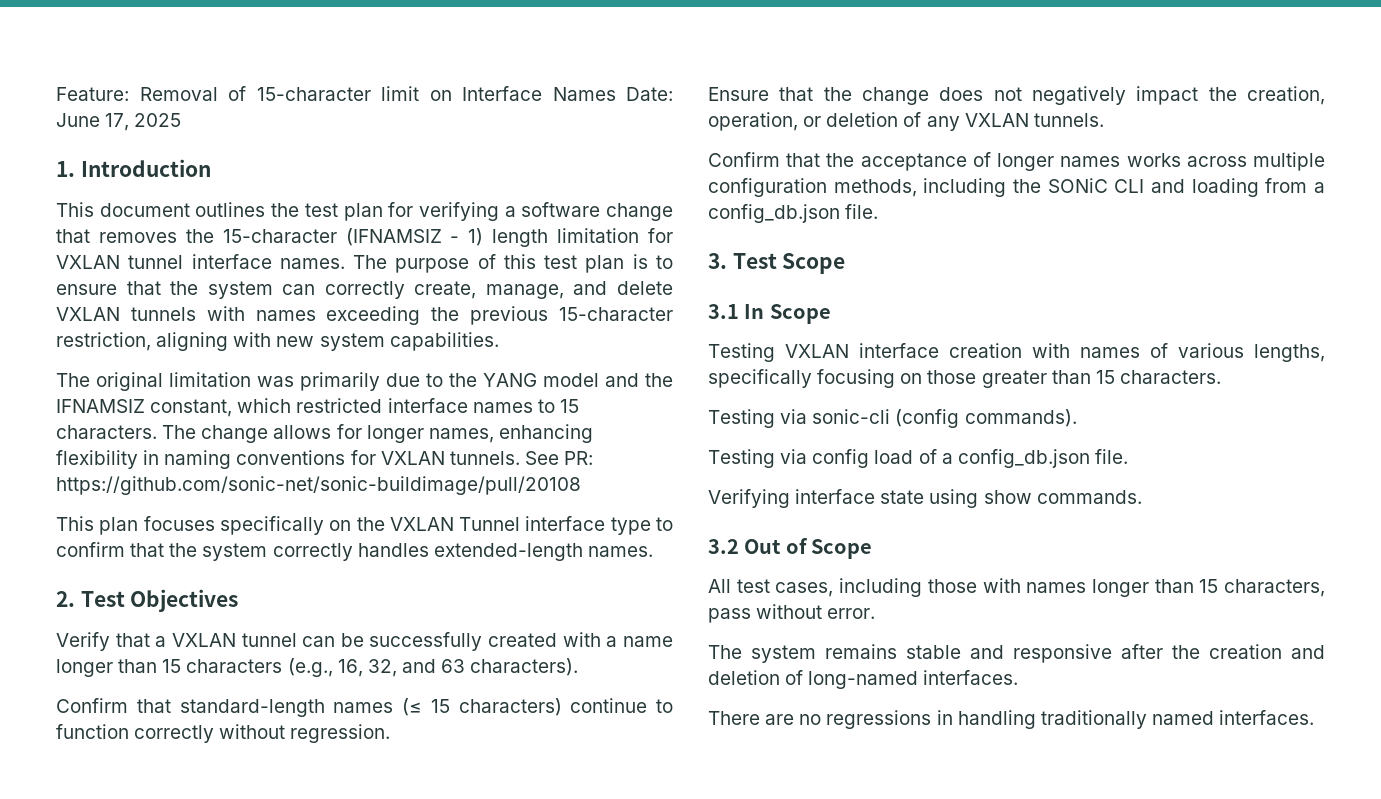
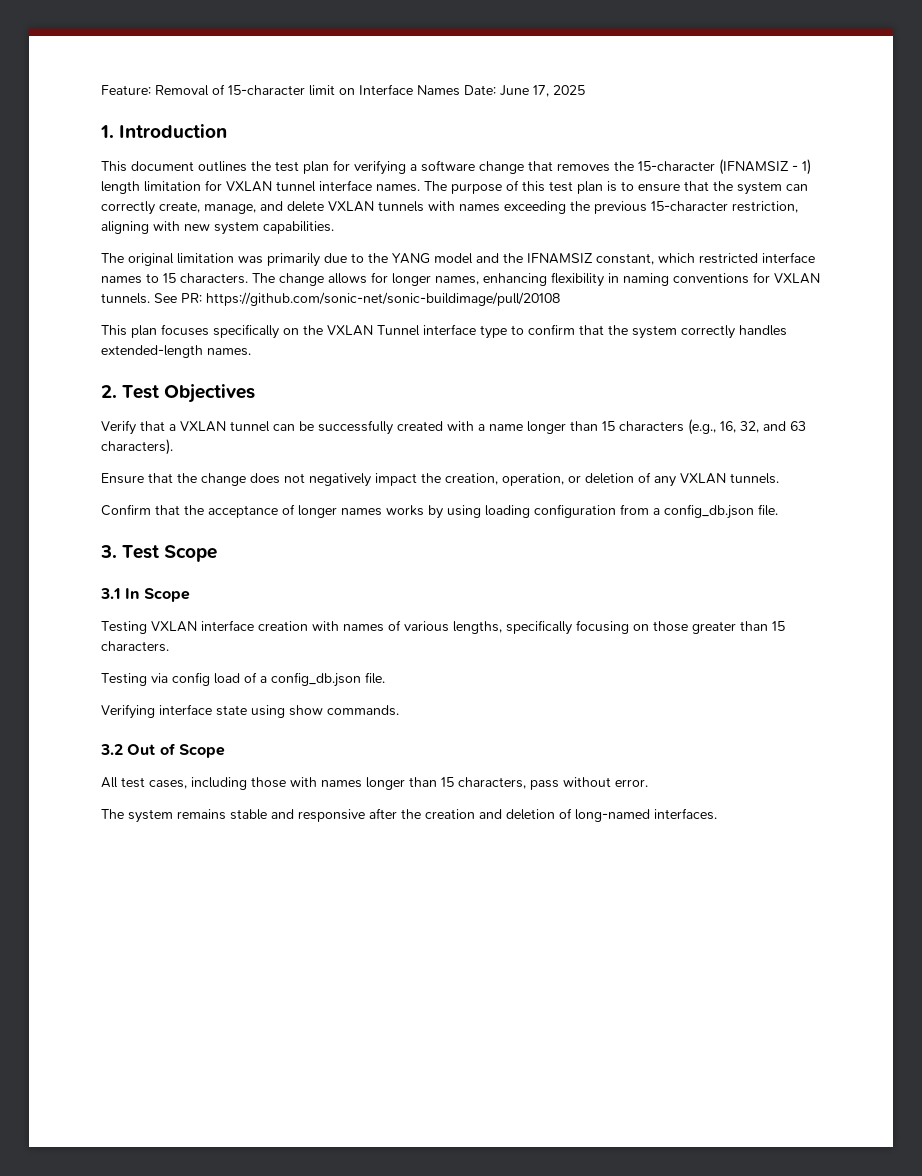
[56,698,673,717] [56,724,391,743] // Confirm that standard-length names (≤ 15 characters) continue to function correctly without regression. -> (173, 447) none
[1186,152,1325,171] [708,178,1259,197] across multiple configuration methods, including the SONiC CLI and loading -> [428,504,616,519] by using loading configuration
[708,409,1077,428] // Testing via sonic-cli (config commands). -> (169, 646) none
[708,710,1315,729] // There are no regressions in handling traditionally named interfaces. -> (717, 814) none

